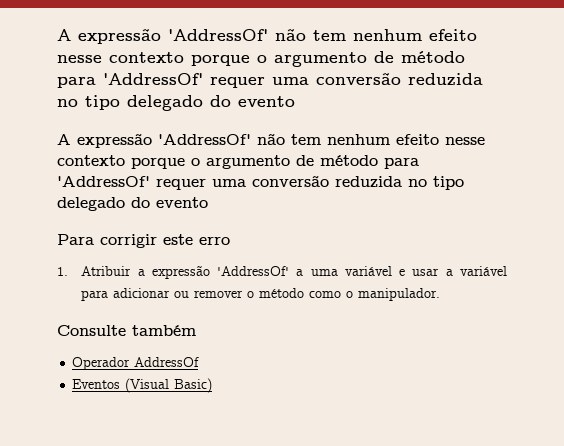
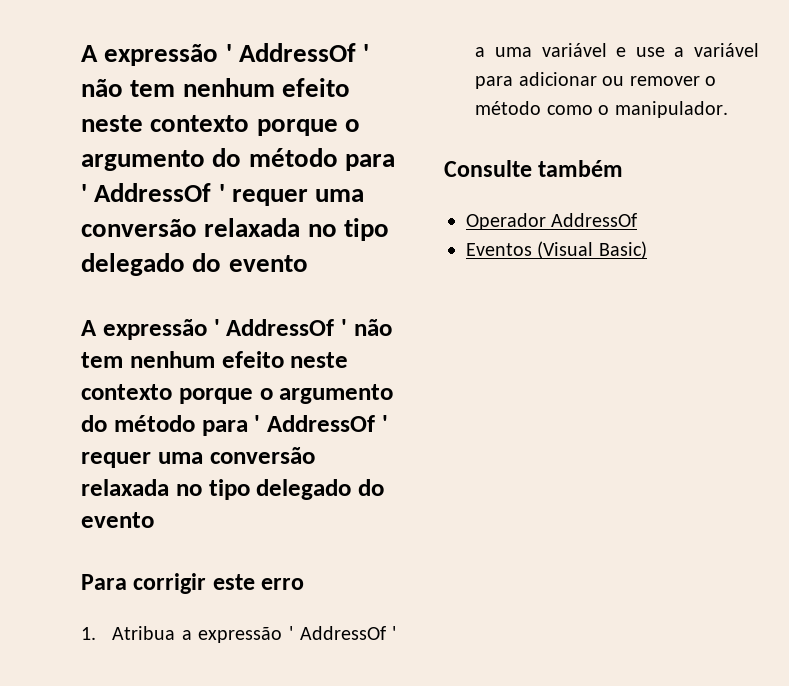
[57,28,477,44] [57,51,465,67] [57,72,483,88] A expressão 'AddressOf' não tem nenhum efeito nesse contexto porque o argumento de método para 'AddressOf' requer uma conversão reduzida -> [81,43,370,66] [81,78,350,97] [81,115,360,136] [81,148,395,171] [81,183,365,206] [81,218,301,237] A expressão ' AddressOf ' não tem nenhum efeito neste contexto porque o argumento do método para ' AddressOf ' requer uma conversão relaxada
[158,133,485,145] [57,155,419,169] [57,175,402,190] 'AddressOf' não tem nenhum efeito nesse contexto porque o argumento de método para 'AddressOf' requer uma conversão reduzida -> [213,319,392,336] [81,351,349,368] [81,384,394,404] [81,415,388,436] [81,447,315,468] [81,479,169,496] ' AddressOf ' não tem nenhum efeito neste contexto porque o argumento do método para ' AddressOf ' requer uma conversão relaxada
[81,266,132,276] Atribuir -> [112,626,176,640] Atribua
[217,266,290,276] 'AddressOf' -> [288,626,396,640] ' AddressOf '
[412,268,440,276] usar -> [635,47,665,57] use

